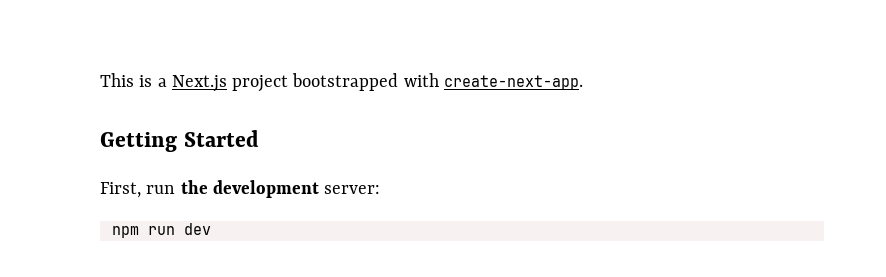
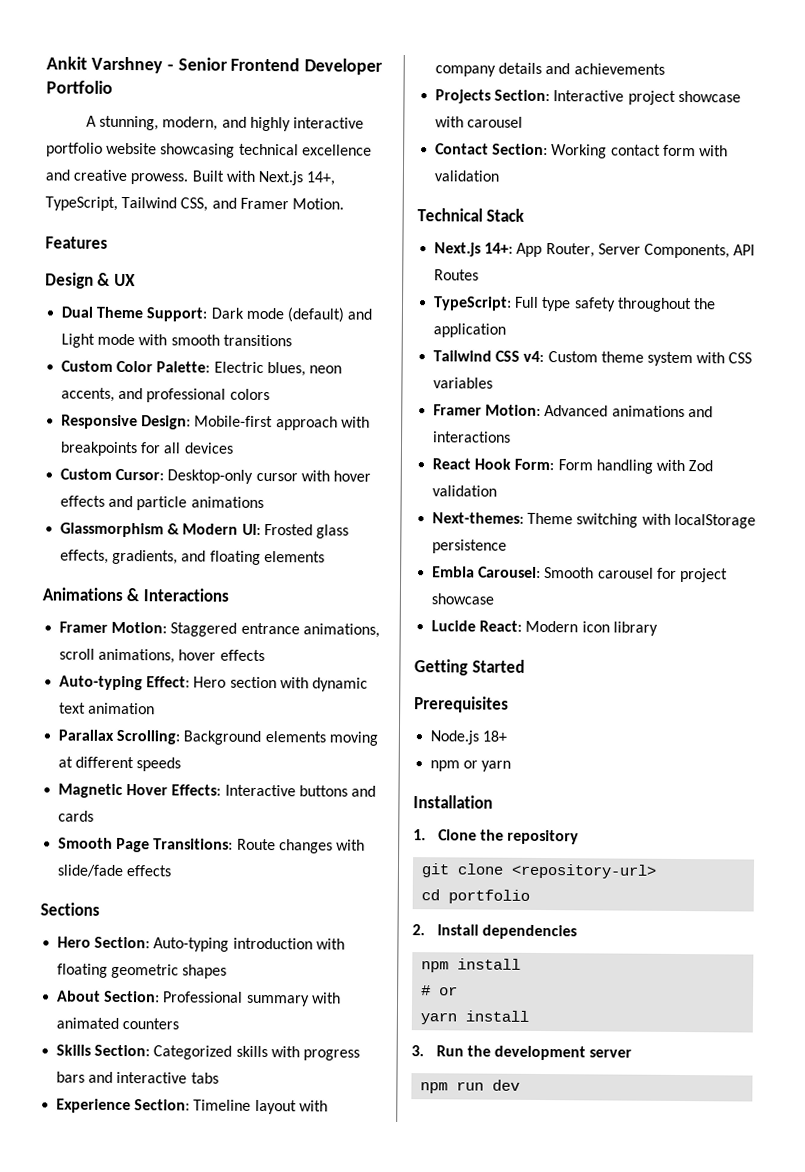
[100,73,583,92] [100,130,259,152] [100,182,176,198] This is a Next.js project bootstrapped with create-next-app. // Getting Started // First, run -> [46,56,384,75] [46,80,113,94] [85,115,364,132] [46,142,372,158] [45,169,336,186] [45,196,344,212] [45,236,108,249] [45,272,136,289] [61,306,373,323] [61,333,292,348] [61,360,342,377] [61,387,270,403] [61,414,370,431] [60,441,234,457] [60,468,371,484] [60,495,264,511] [60,522,349,539] [60,549,325,565] [42,587,229,602] [59,621,380,638] [59,648,265,664] [59,675,368,692] [59,702,156,715] [58,729,378,746] [58,756,182,772] [58,783,376,799] [58,810,95,822] [58,837,365,854] [57,864,172,878] [40,902,100,916] [57,936,345,952] [57,963,228,979] [57,990,341,1007] [56,1017,180,1030] [56,1044,360,1061] [56,1071,219,1084] [56,1098,328,1115] [435,62,665,77] [435,89,741,105] [435,116,524,128] [435,143,728,159] [434,170,500,182] [417,208,526,222] [434,242,756,259] [434,269,480,281] [433,296,716,313] [433,323,507,338] [433,350,753,367] [433,377,494,389] [433,404,713,418] [433,431,512,443] [432,458,714,474] [432,485,498,497] [432,512,756,529] [432,539,508,554] [432,566,728,583] [431,593,495,605] [431,620,658,636] [414,659,525,676] [414,696,509,713] [430,730,508,745] [430,760,512,772] [413,795,493,809] [413,829,580,845] [421,863,658,879] [421,889,531,904] [412,924,578,940] [421,958,522,973] [421,985,459,996] [420,1010,530,1025] [411,1045,464,1057] Ankit Varshney - Senior Frontend Developer Portfolio // A stunning, modern, and highly interactive portfolio website showcasing technical excellence and creative prowess. Built with Next.js 14+, TypeScript, Tailwind CSS, and Framer Motion. // Features // Design & UX // Dual Theme Support: Dark mode (default) and Light mode with smooth transitions // Custom Color Palette: Electric blues, neon accents, and professional colors // Responsive Design: Mobile-first approach with breakpoints for all devices // Custom Cursor: Desktop-only cursor with hover effects and particle animations // Glassmorphism & Modern UI: Frosted glass effects, gradients, and floating elements // Animations & Interactions // Framer Motion: Staggered entrance animations, scroll animations, hover effects // Auto-typing Effect: Hero section with dynamic text animation // Parallax Scrolling: Background elements moving at different speeds // Magnetic Hover Effects: Interactive buttons and cards // Smooth Page Transitions: Route changes with slide/fade effects // Sections // Hero Section: Auto-typing introduction with floating geometric shapes // About Section: Professional summary with animated counters // Skills Section: Categorized skills with progress bars and interactive tabs // Experience Section: Timeline layout with company details and achievements // Projects Section: Interactive project showcase with carousel // Contact Section: Working contact form with validation // Technical Stack // Next.js 14+: App Router, Server Components, API Routes // TypeScript: Full type safety throughout the application // Tailwind CSS v4: Custom theme system with CSS variables // Framer Motion: Advanced animations and interactions // React Hook Form: Form handling with Zod validation // Next-themes: Theme switching with localStorage persistence // Embla Carousel: Smooth carousel for project showcase // Lucide React: Modern icon library // Getting Started // Prerequisites // Node.js 18+ // npm or yarn // Installation // 1. Clone the repository // git clone <repository-url> // cd portfolio // 2. Install dependencies // npm install // # or // yarn install // 3. Run
[324,185,381,194] server: -> [589,1049,633,1058] server

